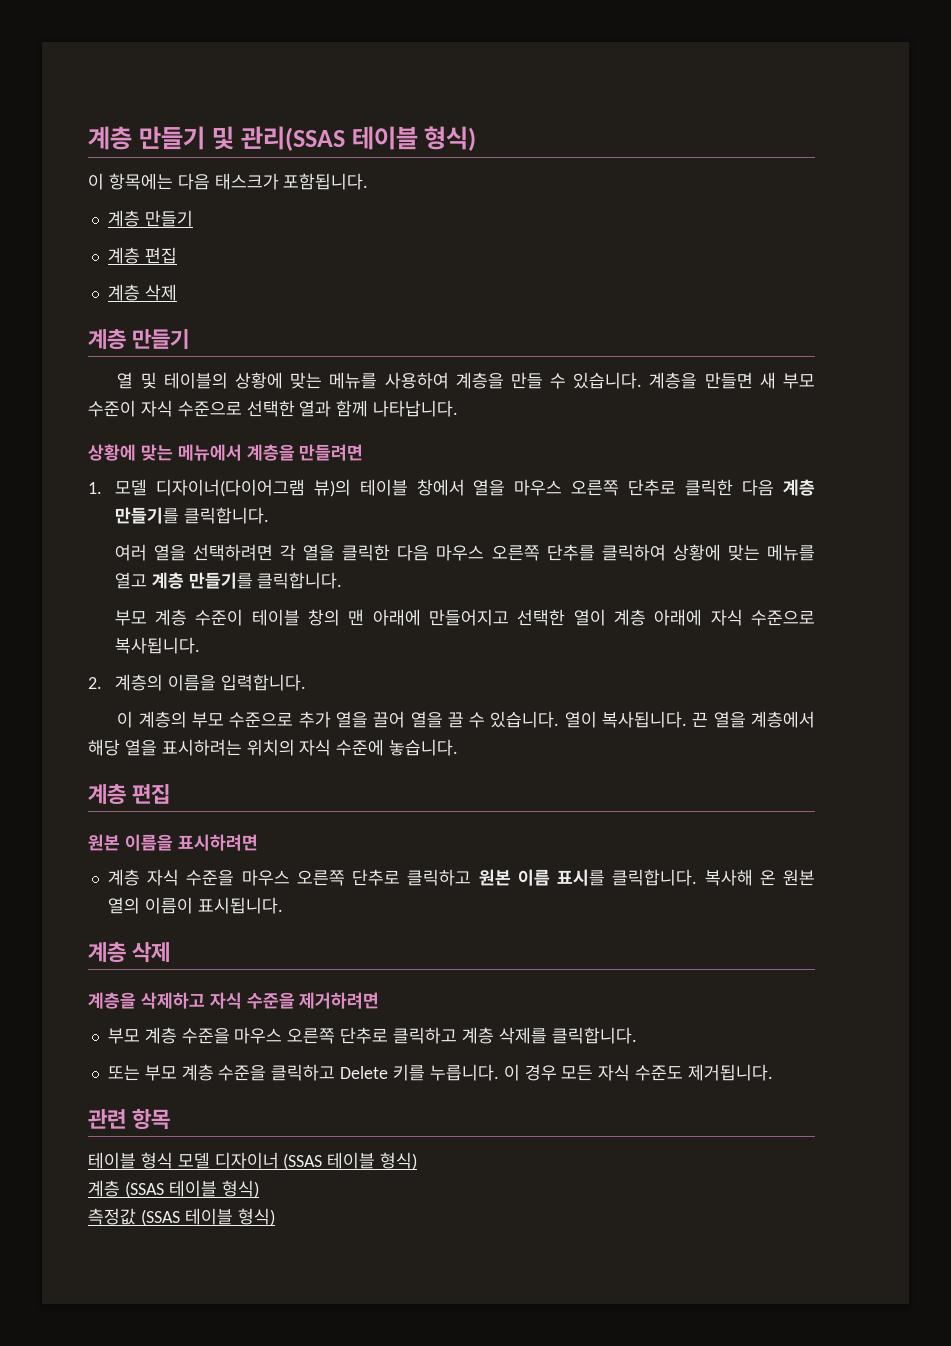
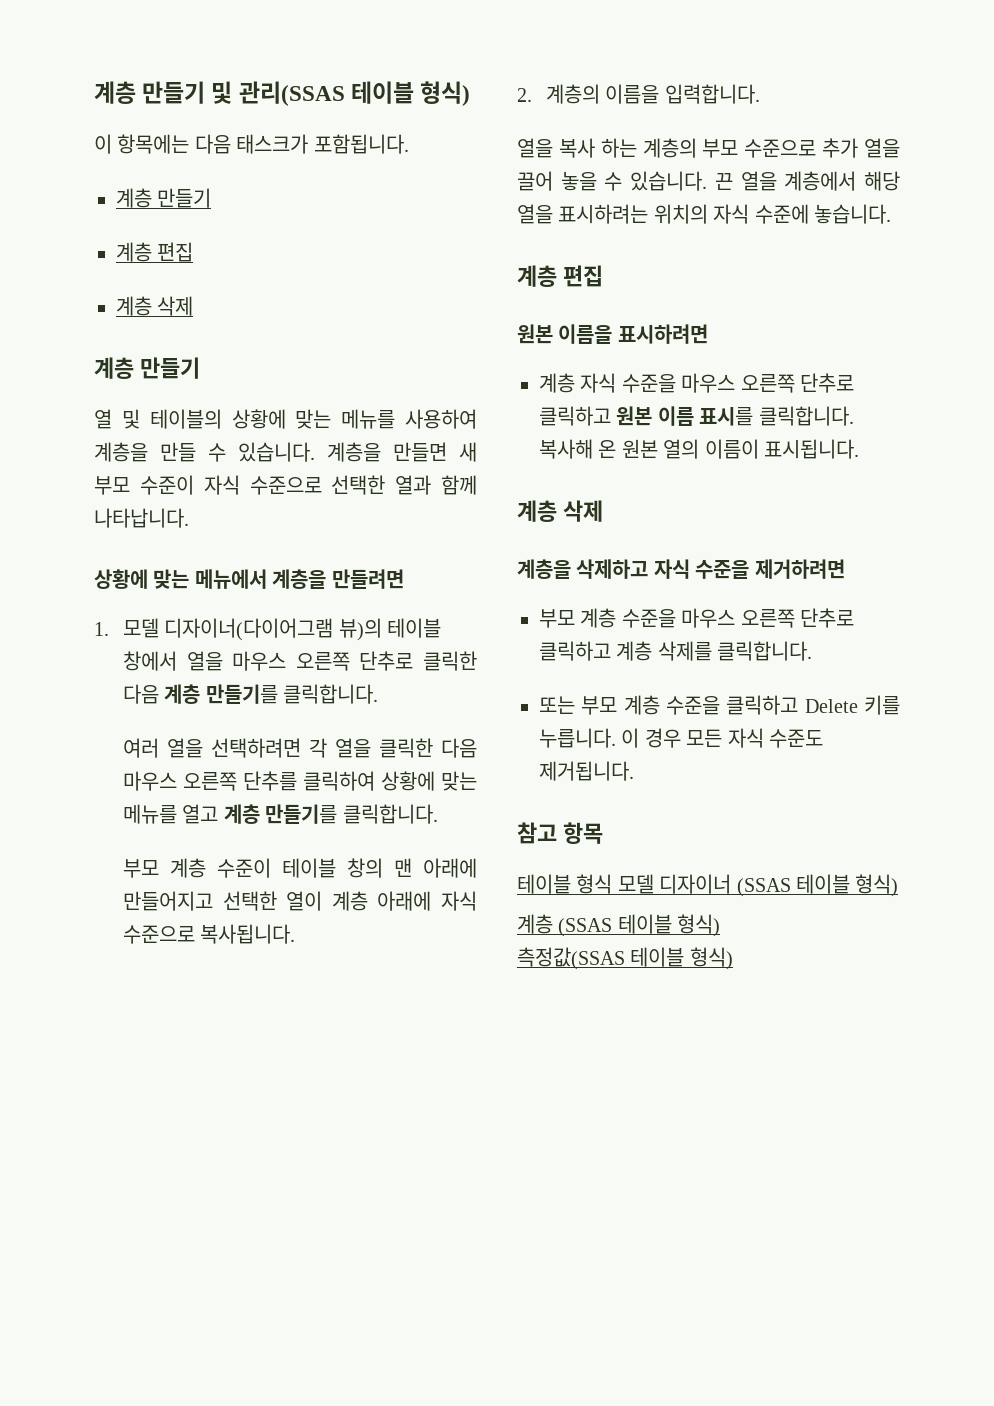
[117,711,134,728] 이 -> [517,138,637,158] 열을 복사 하는
[410,711,688,728] 열을 끌 수 있습니다. 열이 복사됩니다. -> [560,171,708,191] 놓을 수 있습니다.
[88,1109,126,1129] 관련 -> [517,822,557,844] 참고
[88,1208,180,1226] 측정값 (SSAS -> [517,947,625,970] 측정값(SSAS

